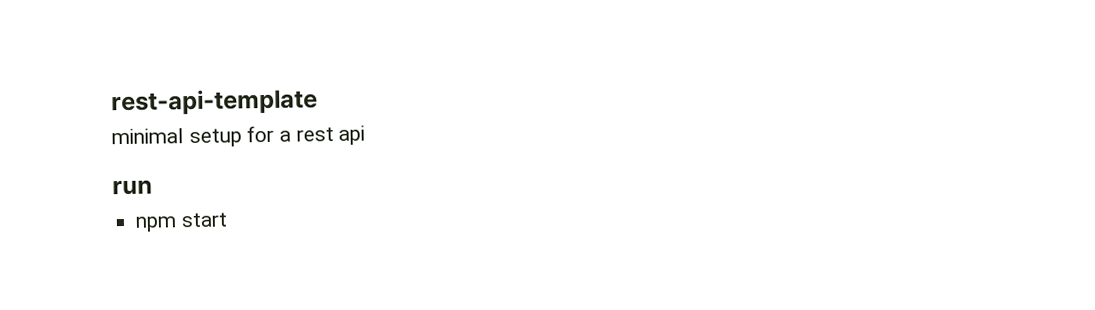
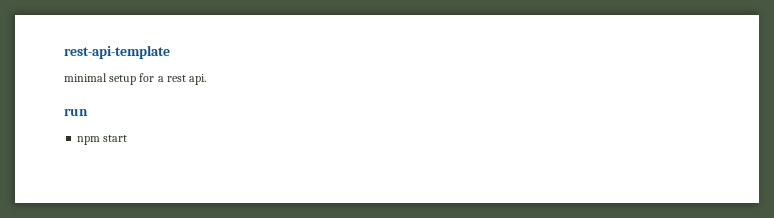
[338,125,366,145] api -> [189,74,207,85] api.

